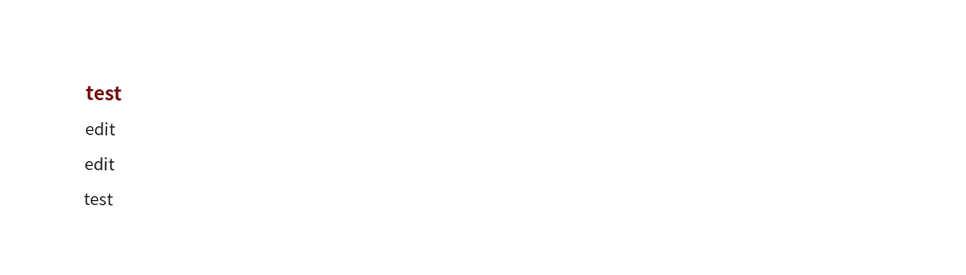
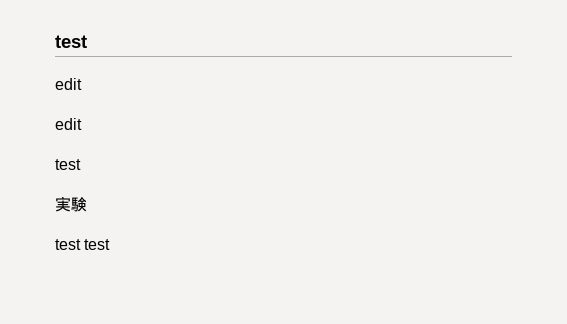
(113, 199) none -> [55,196,87,212] [55,239,111,250] // 実験 // test test

